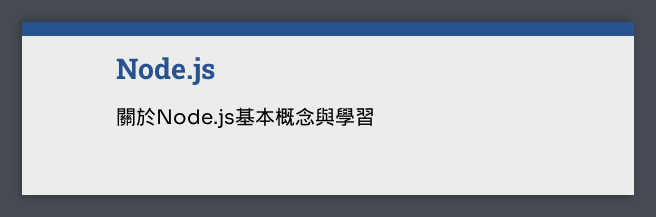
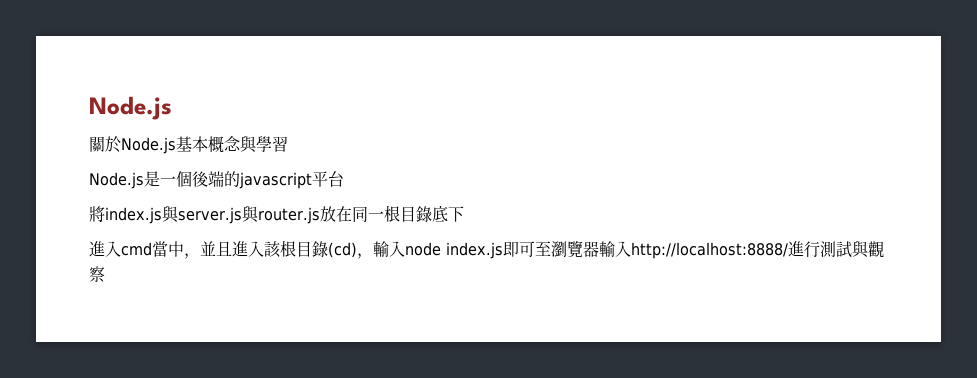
(375, 117) none -> [89,171,344,189] [89,205,464,224] [89,240,884,259] [89,266,105,283] // Node.js是一個後端的javascript平台 // 將index.js與server.js與router.js放在同一根目錄底下 // 進入cmd當中，並且進入該根目錄(cd)，輸入node index.js即可至瀏覽器輸入http://localhost:8888/進行測試與觀察

